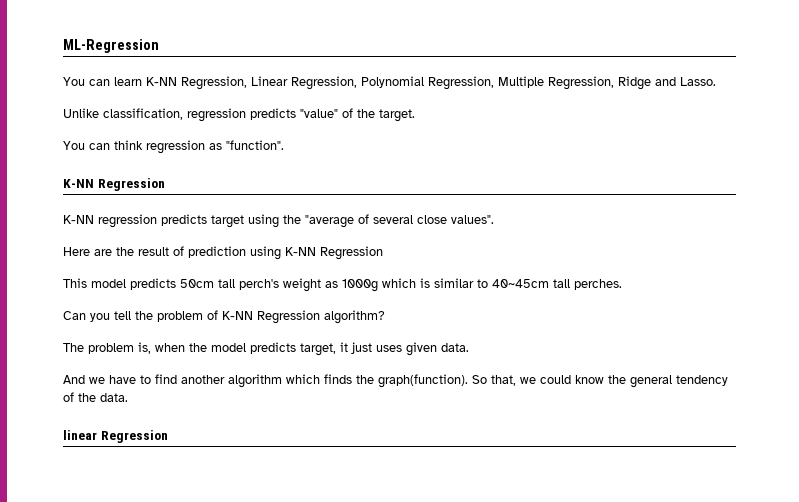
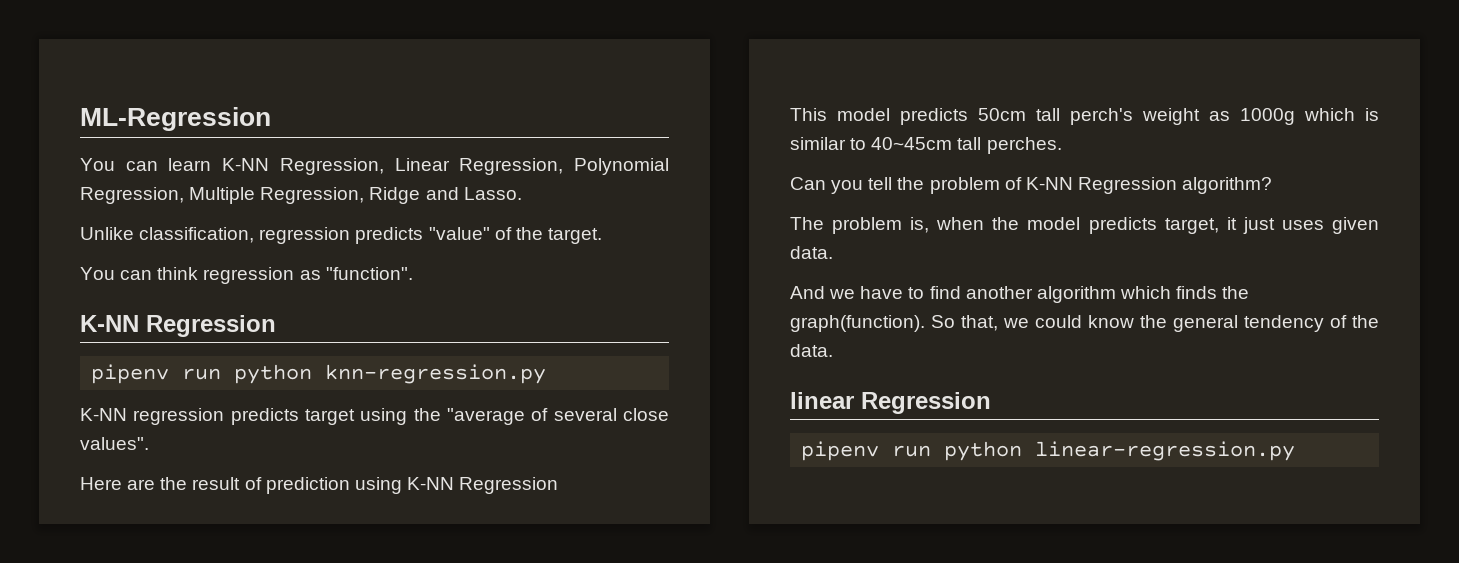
(165, 184) none -> [91,364,547,384] // pipenv run python knn-regression.py
(168, 436) none -> [801,441,1296,461] // pipenv run python linear-regression.py

